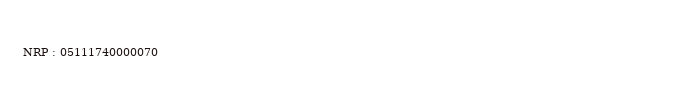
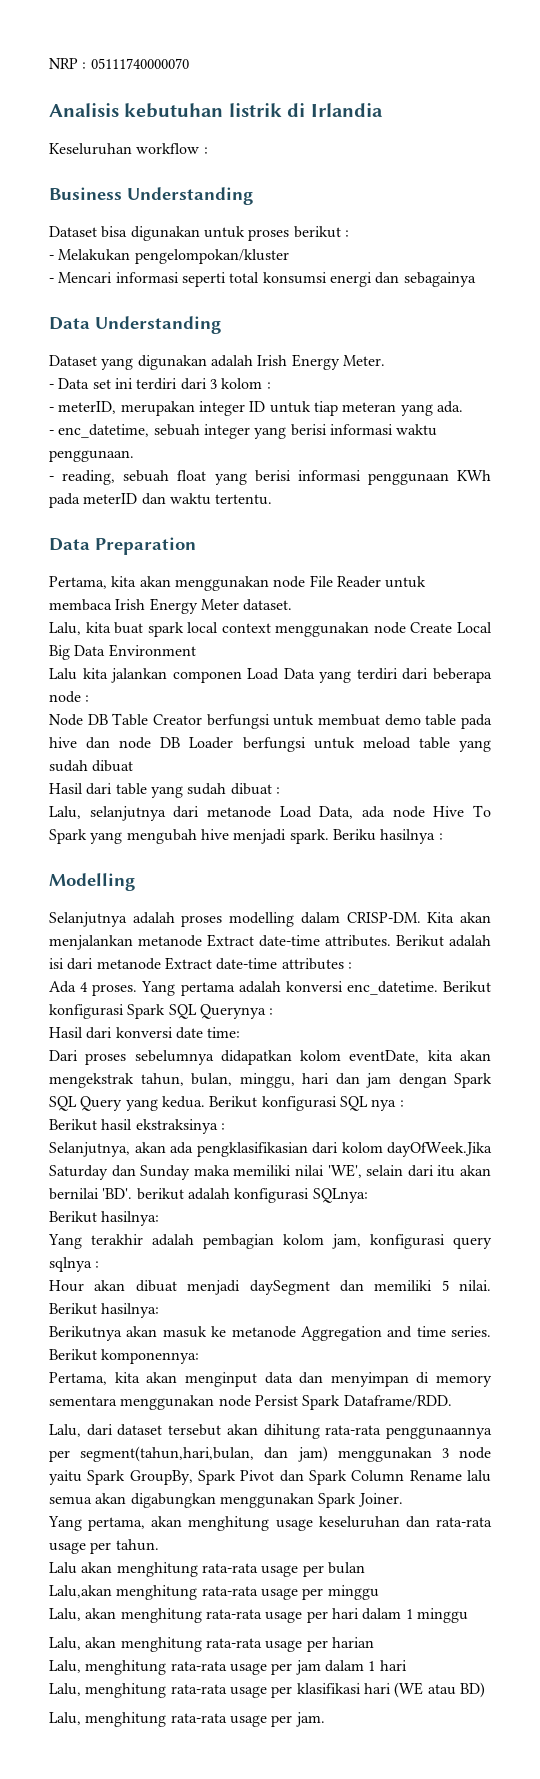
(158, 52) none -> [49,103,383,118] [49,143,208,155] [49,187,253,205] [49,226,349,241] [49,249,289,264] [49,272,476,287] [49,316,221,334] [49,354,385,370] [49,378,271,390] [49,401,463,416] [49,424,438,439] [49,450,134,462] [49,470,491,485] [49,493,273,508] [49,537,196,555] [49,575,427,591] [49,598,293,614] [49,622,492,637] [49,644,196,660] [49,668,492,683] [49,691,90,703] [49,713,493,729] [49,737,491,752] [49,760,134,772] [49,783,280,798] [49,805,492,821] [49,829,443,844] [49,873,135,891] [49,912,492,927] [49,934,491,950] [49,957,352,970] [49,981,491,996] [49,1004,274,1019] [49,1027,241,1039] [49,1050,491,1065] [49,1073,492,1088] [49,1096,404,1111] [49,1119,225,1134] [49,1142,492,1157] [49,1164,492,1180] [49,1188,368,1203] [49,1211,160,1226] [48,1234,492,1249] [49,1257,100,1272] [49,1280,491,1295] [49,1303,160,1318] [49,1326,491,1341] [49,1349,200,1364] [49,1372,492,1387] [49,1395,452,1410] [49,1424,492,1439] [49,1446,492,1462] [49,1470,491,1485] [49,1493,403,1508] [48,1516,493,1531] [49,1539,159,1554] [49,1562,365,1577] [49,1585,379,1600] [49,1608,468,1623] [49,1637,374,1652] [49,1660,407,1675] [49,1682,485,1698] [49,1712,325,1727] // Analisis kebutuhan listrik di Irlandia // Keseluruhan workflow : // Business Understanding // Dataset bisa digunakan untuk proses berikut : // - Melakukan pengelompokan/kluster // - Mencari informasi seperti total konsumsi energi dan sebagainya // Data Understanding // Dataset yang digunakan adalah Irish Energy Meter. // - Data set ini terdiri dari 3 kolom : // - meterID, merupakan integer ID untuk tiap meteran yang ada. // - enc_datetime, sebuah integer yang berisi informasi waktu penggunaan. // - reading, sebuah float yang berisi informasi penggunaan KWh pada meterID dan waktu tertentu. // Data Preparation // Pertama, kita akan menggunakan node File Reader untuk membaca Irish Energy Meter dataset. // Lalu, kita buat spark local context menggunakan node Create Local Big Data Environment // Lalu kita jalankan componen Load Data yang terdiri dari beberapa node : // Node DB Table Creator berfungsi untuk membuat demo table pada hive dan node DB Loader berfungsi untuk meload table yang sudah dibuat // Hasil dari table yang sudah dibuat : // Lalu, selanjutnya dari metanode Load Data, ada node Hive To Spark yang mengubah hive menjadi spark. Beriku hasilnya : // Modelling // Selanjutnya adalah proses modelling dalam CRISP-DM. Kita akan menjalankan metanode Extract date-time attributes. Berikut adalah isi dari metanode Extract date-time attributes : // Ada 4 proses. Yang pertama adalah konversi enc_datetime. Berikut konfigurasi Spark SQL Querynya : // Hasil dari konversi date time: // Dari proses sebelumnya didapatkan kolom eventDate, kita akan mengekstrak tahun, bulan, minggu, hari dan jam dengan Spark SQL Query yang kedua. Berikut konfigurasi SQL nya : // Berikut hasil ekstraksinya : // Selanjutnya, akan ada pengklasifikasian dari kolom dayOfWeek.Jika Saturday dan Sunday maka memiliki nilai 'WE', selain dari itu akan bernilai 'BD'. berikut adalah konfigurasi SQLnya: // Berikut hasilnya: // Yang terakhir adalah pembagian kolom jam, konfigurasi query sqlnya : // Hour akan dibuat menjadi daySegment dan memiliki 5 nilai. Berikut hasilnya: // Berikutnya akan masuk ke metanode Aggregation and time series. Berikut komponennya: // Pertama, kita akan menginput data dan menyimpan di memory sementara menggunakan node Persist Spark Dataframe/RDD. // Lalu, dari dataset tersebut akan dihitung rata-rata penggunaannya per segment(tahun,hari,bulan, dan jam) menggunakan 3 node yaitu Spark GroupBy, Spark Pivot dan Spark Column Rename lalu semua akan digabungkan menggunakan Spark Joiner. // Yang pertama, akan menghitung usage keseluruhan dan rata-rata usage per tahun. // Lalu akan menghitung rata-rata usage per bulan // Lalu,akan menghitung rata-rata usage per minggu // Lalu, akan menghitung rata-rata usage per hari dalam 1 minggu // Lalu, akan menghitung rata-rata usage per harian // Lalu, menghitung rata-rata usage per jam dalam 1 hari // Lalu, menghitung rata-rata usage per klasifikasi hari (WE atau BD) // Lalu, menghitung rata-rata usage per jam.

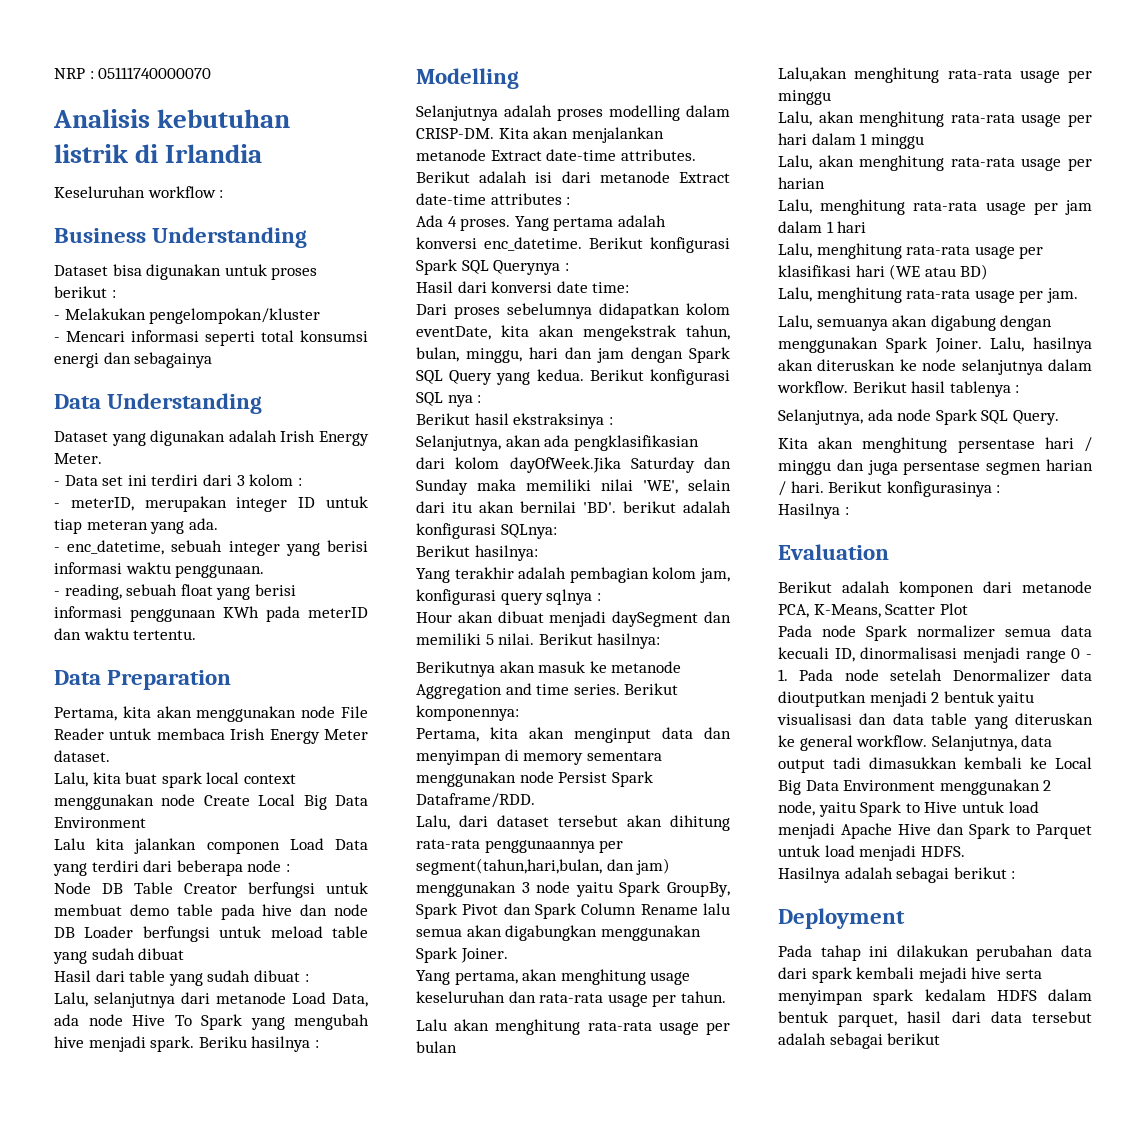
(325, 1719) none -> [778,315,1053,331] [778,337,1092,353] [778,359,1092,375] [777,381,1020,397] [778,409,1059,425] [778,437,1092,453] [778,459,1093,475] [778,481,1001,497] [778,503,849,519] [778,544,889,560] [778,581,1092,597] [778,603,968,618] [778,625,1092,641] [778,647,1092,663] [778,669,1092,682] [778,691,1035,707] [777,713,1093,729] [778,735,1053,751] [778,757,1092,773] [778,779,1052,795] [778,801,1039,817] [778,823,1092,839] [778,845,965,861] [778,867,1016,883] [778,908,905,929] [778,945,1092,961] [778,967,1042,983] [778,989,1092,1005] [778,1011,1092,1027] [778,1033,941,1049] // Lalu, semuanya akan digabung dengan menggunakan Spark Joiner. Lalu, hasilnya akan diteruskan ke node selanjutnya dalam workflow. Berikut hasil tablenya : // Selanjutnya, ada node Spark SQL Query. // Kita akan menghitung persentase hari / minggu dan juga persentase segmen harian / hari. Berikut konfigurasinya : // Hasilnya : // Evaluation // Berikut adalah komponen dari metanode PCA, K-Means, Scatter Plot // Pada node Spark normalizer semua data kecuali ID, dinormalisasi menjadi range 0 - 1. Pada node setelah Denormalizer data dioutputkan menjadi 2 bentuk yaitu visualisasi dan data table yang diteruskan ke general workflow. Selanjutnya, data output tadi dimasukkan kembali ke Local Big Data Environment menggunakan 2 node, yaitu Spark to Hive untuk load menjadi Apache Hive dan Spark to Parquet untuk load menjadi HDFS. // Hasilnya adalah sebagai berikut : // Deployment // Pada tahap ini dilakukan perubahan data dari spark kembali mejadi hive serta menyimpan spark kedalam HDFS dalam bentuk parquet, hasil dari data tersebut adalah sebagai berikut

